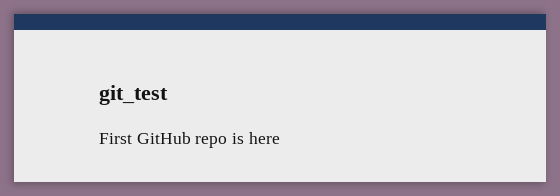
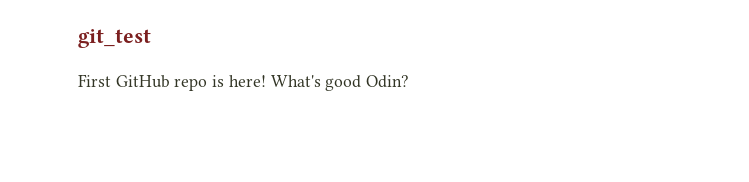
[248,132,280,144] here -> [228,75,410,91] here! What's good Odin?

